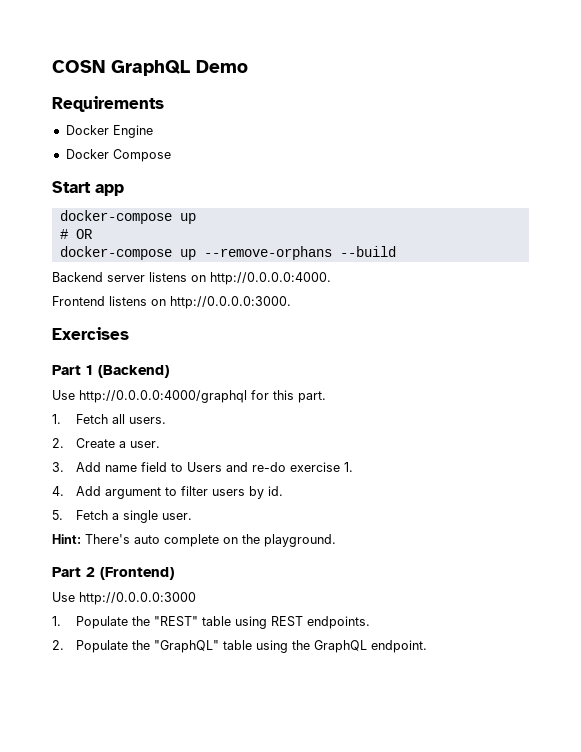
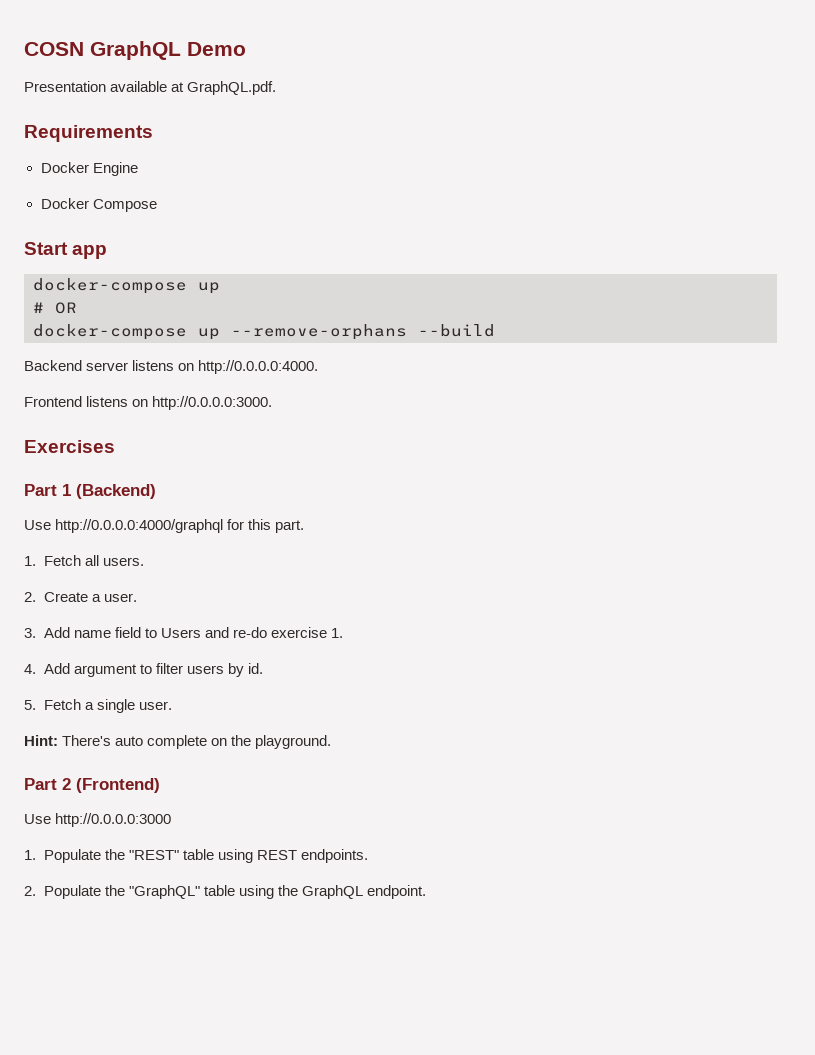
(248, 66) none -> [24,81,277,95] // Presentation available at GraphQL.pdf.

